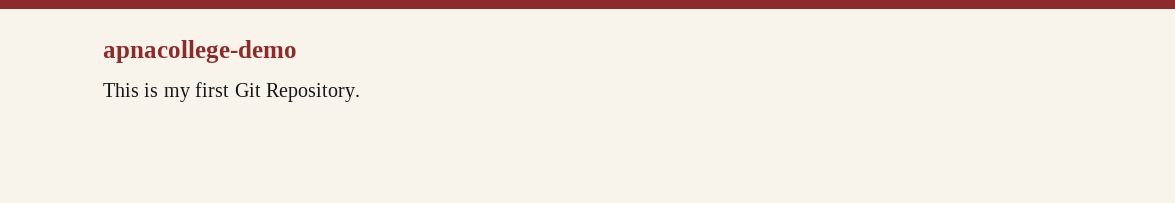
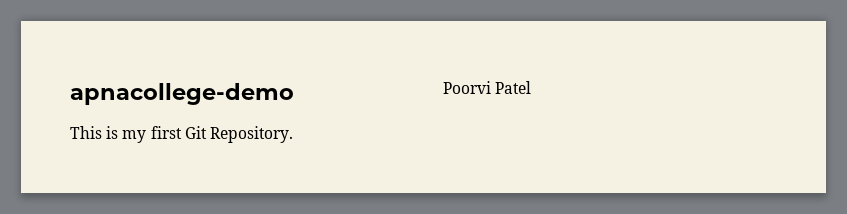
(360, 92) none -> [443,81,532,94] // Poorvi Patel

